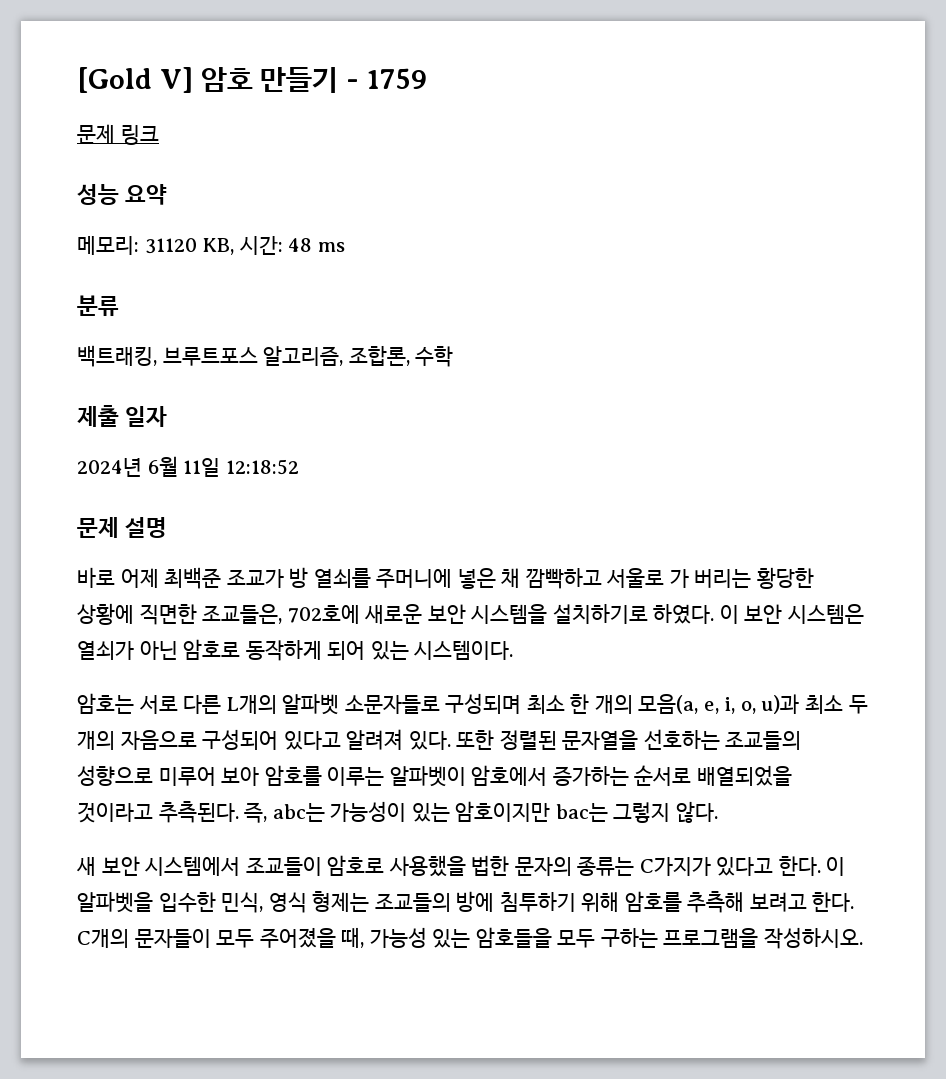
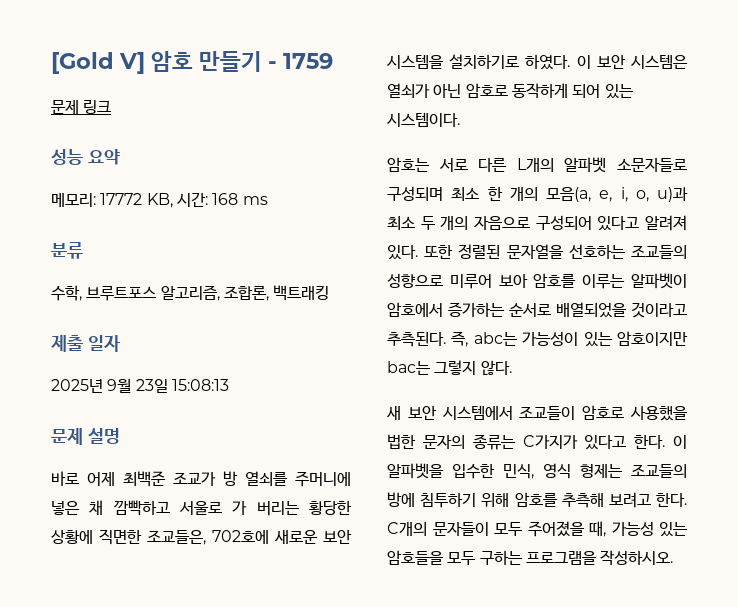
[144,238,197,254] 31120 -> [100,193,143,205] 17772
[288,238,313,252] 48 -> [212,193,239,205] 168
[77,345,157,367] 백트래킹, -> [51,285,82,301] 수학,
[415,346,454,367] 수학 -> [273,285,330,301] 백트래킹
[77,456,299,477] 2024년 6월 11일 12:18:52 -> [51,378,229,393] 2025년 9월 23일 15:08:13

